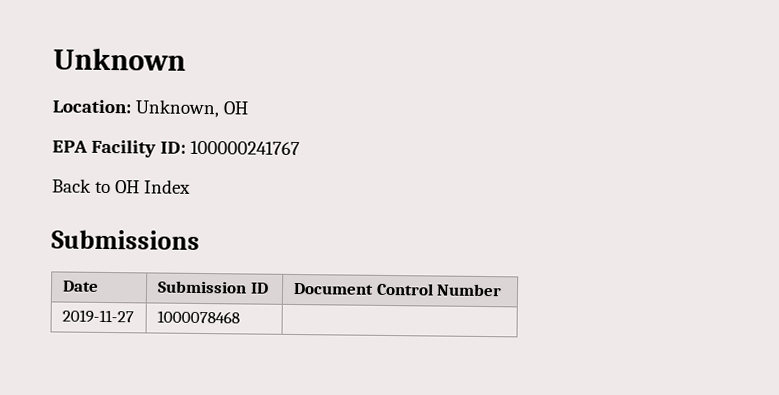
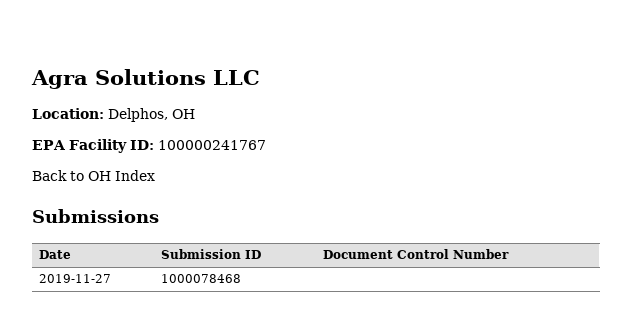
[53,47,186,71] Unknown -> [31,69,260,89] Agra Solutions LLC
[135,99,221,118] Unknown, -> [108,108,168,122] Delphos,

